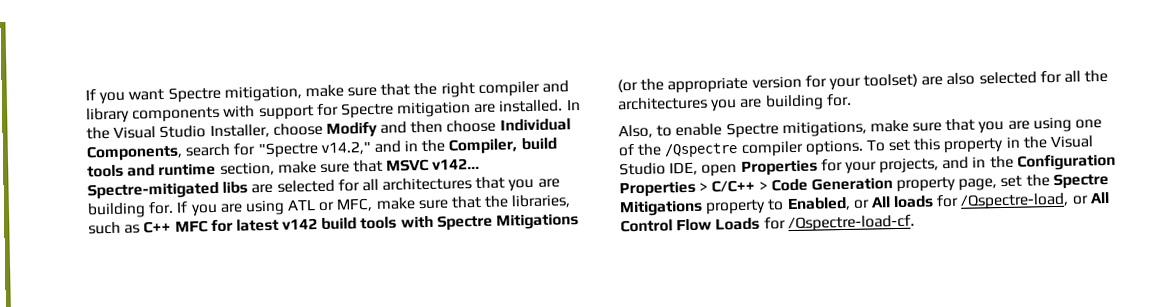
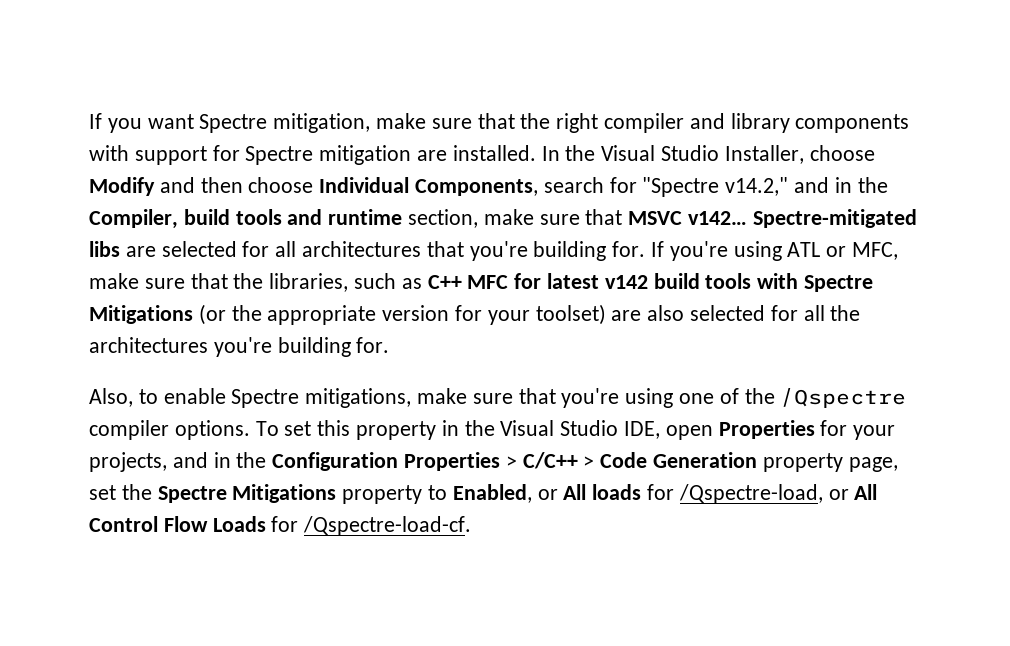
[508,178,560,192] you are -> [469,241,528,261] you're
[190,203,243,217] you are -> [669,241,728,261] you're
[710,98,763,112] you are -> [213,337,272,357] you're
[978,120,1030,134] you are -> [561,388,620,408] you're

